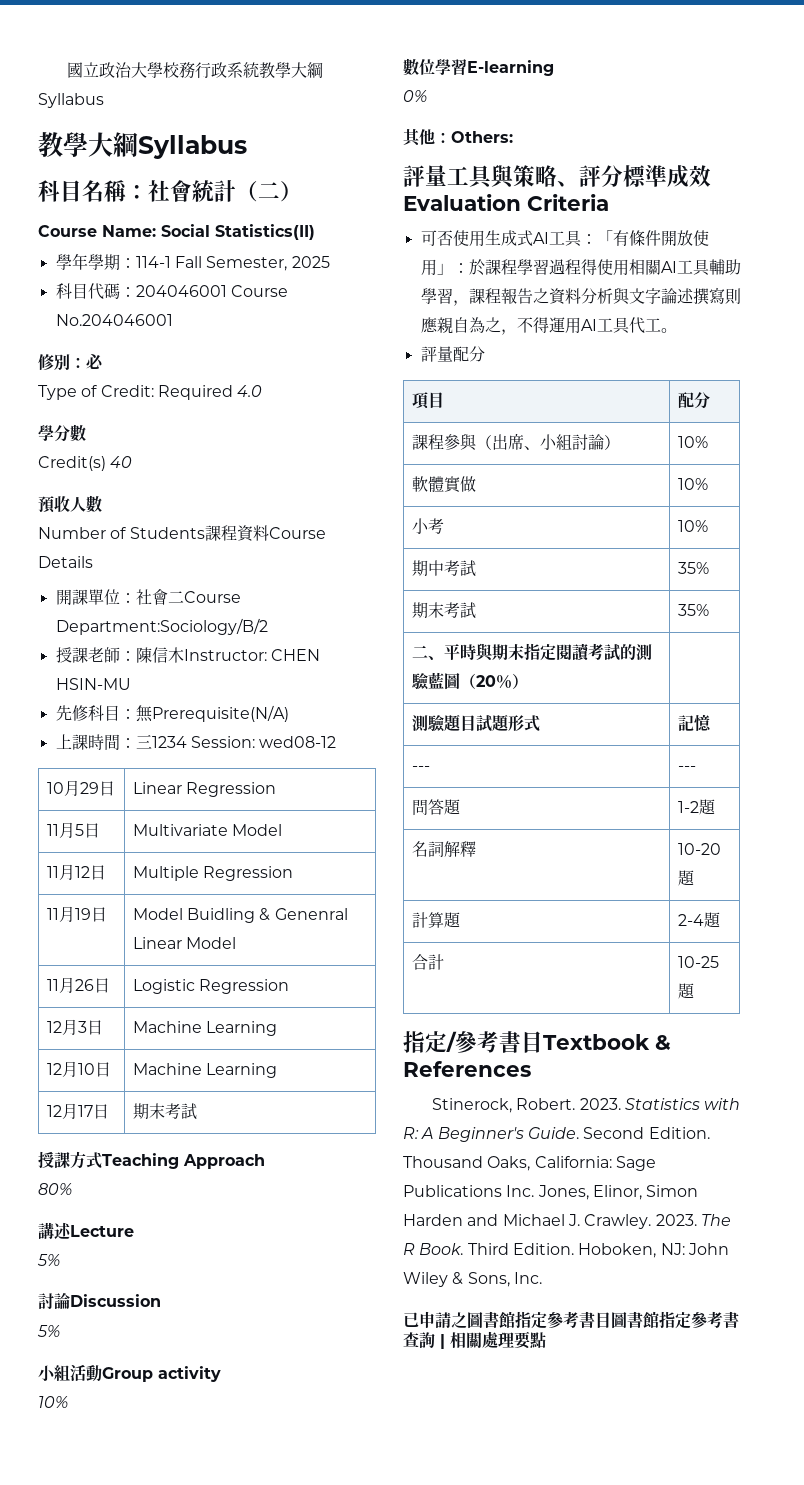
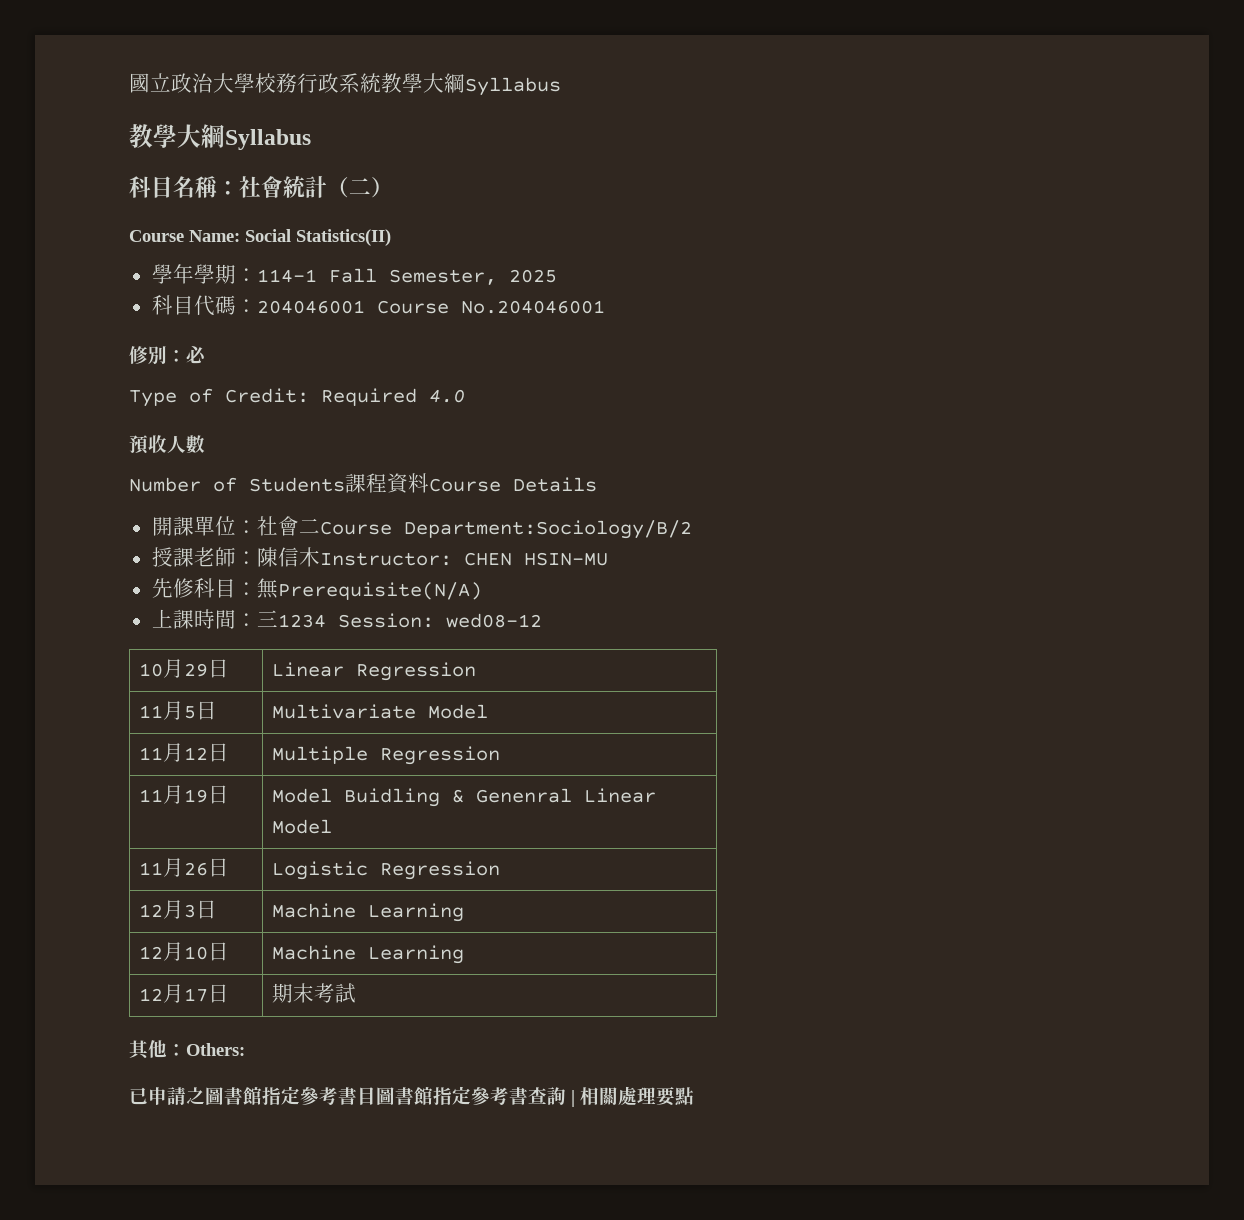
[37,424,86,442] [38,456,133,471] // 學分數 // Credit(s) 40 -> (465, 396) none
[38,1151,265,1169] [38,1183,72,1195] [38,1222,134,1240] [37,1254,60,1266] [38,1293,161,1310] [37,1325,60,1337] [38,1364,221,1382] [38,1396,68,1408] [403,58,554,76] [403,90,427,102] [403,129,513,147] [403,165,711,189] [403,194,609,211] [420,230,709,247] [420,259,741,276] [420,287,741,306] [420,317,677,335] [420,346,485,362] [411,392,444,409] [677,392,710,409] [411,433,620,451] [677,436,708,448] [411,476,476,493] [677,478,708,490] [411,518,444,534] [677,520,708,532] [411,560,476,577] [677,562,709,574] [411,602,476,619] [677,604,709,616] [411,643,652,662] [410,672,528,690] [411,714,540,732] [677,714,712,731] [411,766,430,771] [677,766,696,771] [411,799,461,816] [677,799,716,815] [411,841,476,857] [677,843,721,855] [677,870,695,886] [411,912,461,928] [677,912,721,928] [411,954,444,970] [677,956,719,968] [677,983,695,999] [403,1031,671,1053] [403,1061,531,1077] [431,1098,741,1113] [403,1127,710,1142] [403,1156,656,1171] [403,1185,699,1200] [403,1214,731,1229] [403,1243,729,1258] [403,1272,542,1287] 授課方式Teaching Approach // 80% // 講述Lecture // 5% // 討論Discussion // 5% // 小組活動Group activity // 10% // 數位學習E-learning // 0% // 其他：Others: // 評量工具與策略、評分標準成效Evaluation Criteria // 可否使用生成式AI工具：「有條件開放使用」：於課程學習過程得使用相關AI工具輔助學習，課程報告之資料分析與文字論述撰寫則應親自為之，不得運用AI工具代工。 // 評量配分 // 項目 | 配分 // 課程參與（出席、小組討論） | 10% // 軟體實做 | 10% // 小考 | 10% // 期中考試 | 35% // 期末考試 | 35% // 二、平時與期末指定閱讀考試的測驗藍圖（20％） | // 測驗題目試題形式 | 記憶 // --- | --- // 問答題 | 1-2題 // 名詞解釋 | 10-20題 // 計算題 | 2-4題 // 合計 | 10-25題 // 指定/參考書目Textbook & References // Stinerock, Robert. 2023. Statistics with R: A Beginner's Guide. Second Edition. Thousand Oaks, California: Sage Publications Inc. Jones, Elinor, Simon Harden and Michael J. Crawley. 2023. The R Book. Third Edition. Hoboken, NJ: John Wiley & Sons, Inc. -> [129,1040,245,1060] 其他：Others:

